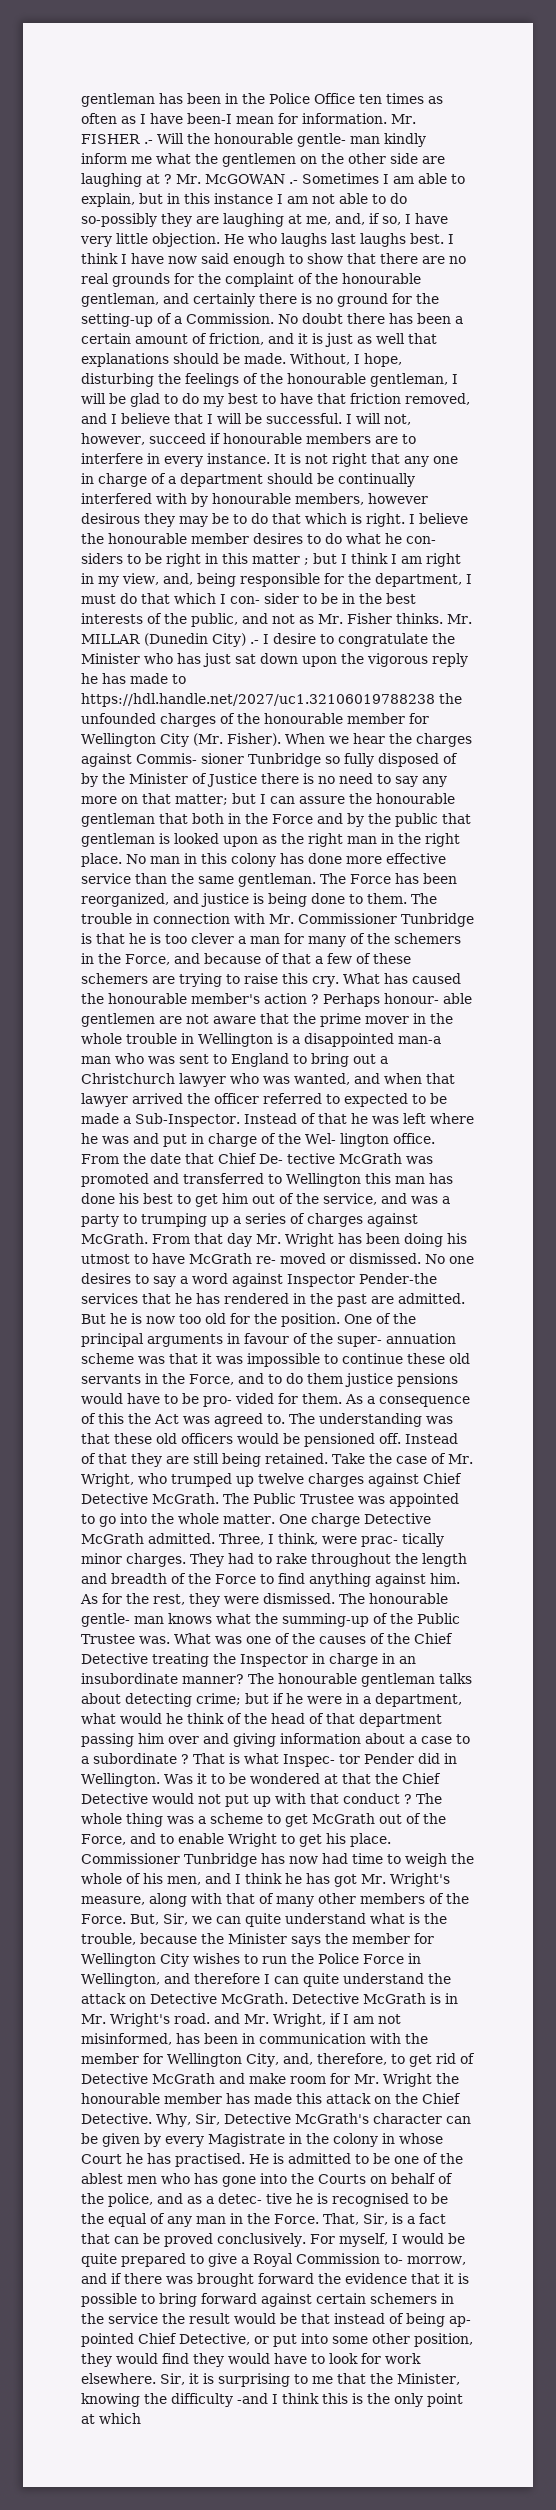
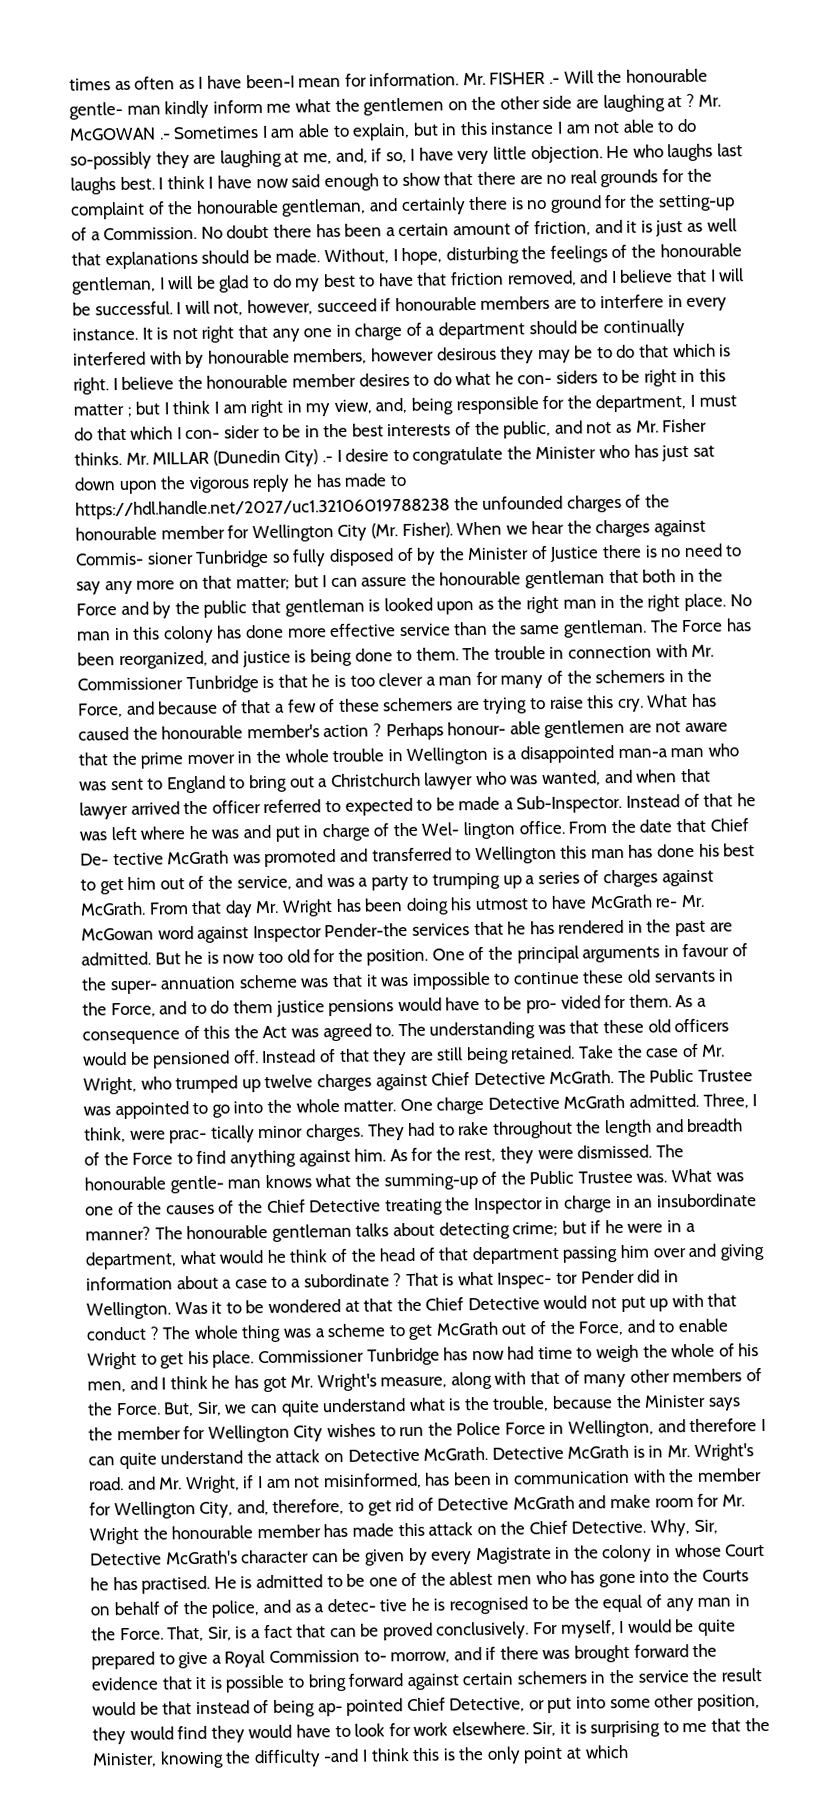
[81,93,382,107] gentleman has been in the Police Office ten -> (69, 84) none
[280,1253,474,1264] [81,1273,188,1287] moved or dismissed. No one desires to say a -> [680,894,704,908] [81,927,154,941] Mr. McGowan

